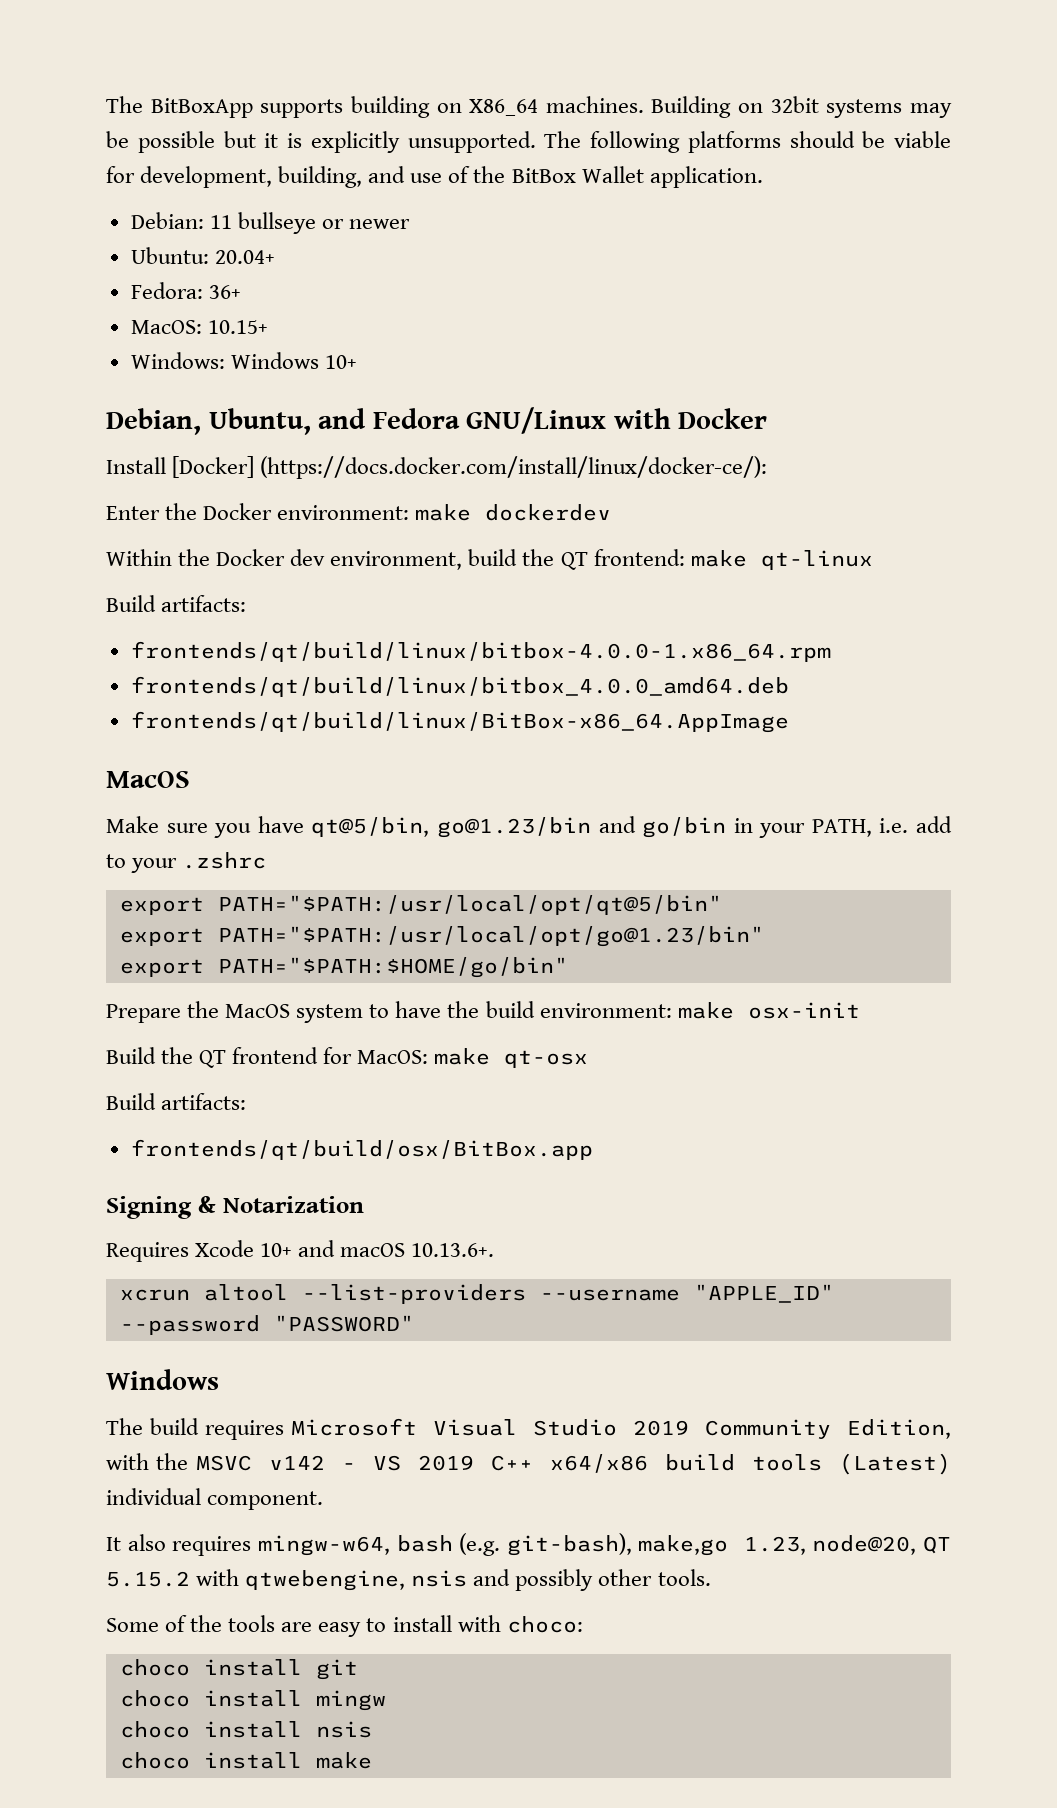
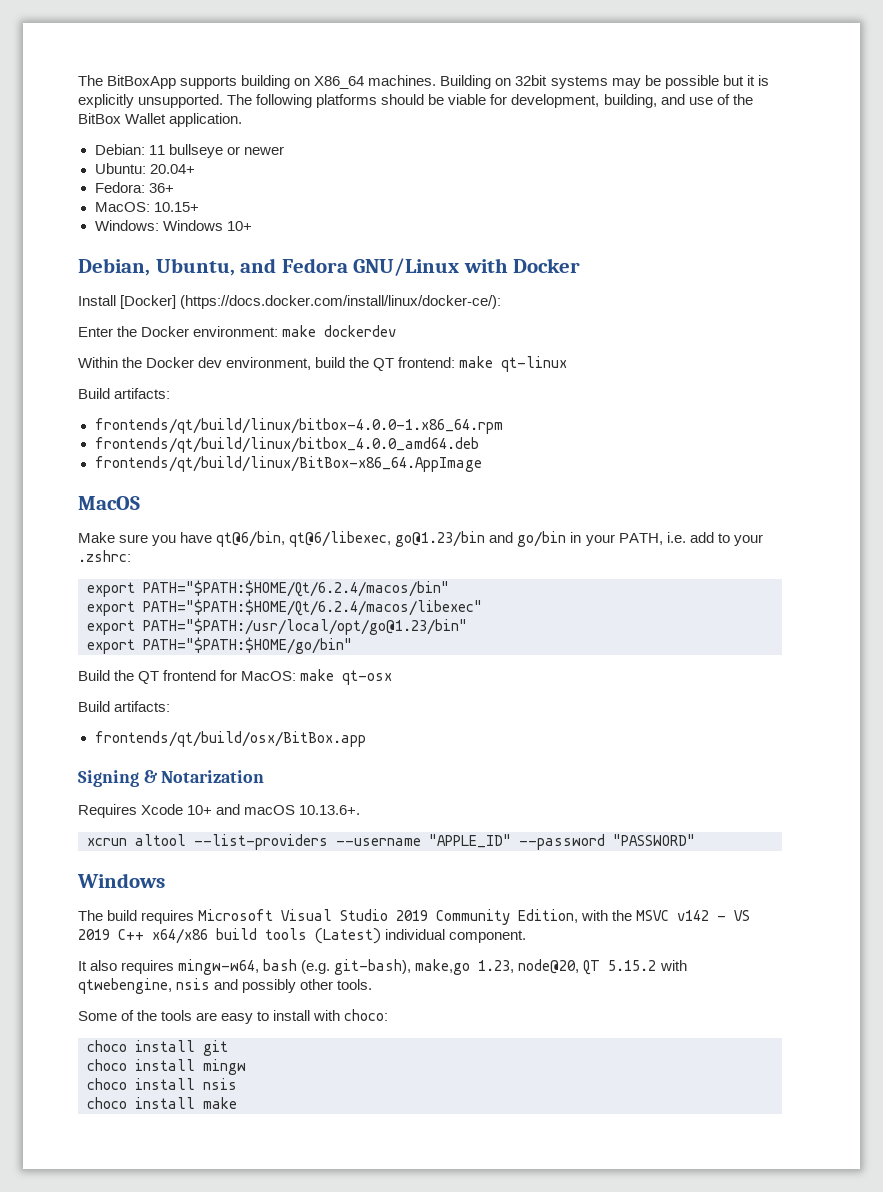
[311,817,430,837] qt@5/bin, -> [216,531,392,547] qt@6/bin, qt@6/libexec,
[182,852,267,869] [119,895,722,915] .zshrc // export PATH="$PATH:/usr/local/opt/qt@5/bin" -> [78,550,131,562] [87,580,449,597] [87,599,482,616] .zshrc: // export PATH="$PATH:$HOME/Qt/6.2.4/macos/bin" // export PATH="$PATH:$HOME/Qt/6.2.4/macos/libexec"
[106,1001,860,1023] // Prepare the MacOS system to have the build environment: make osx-init -> (352, 645) none

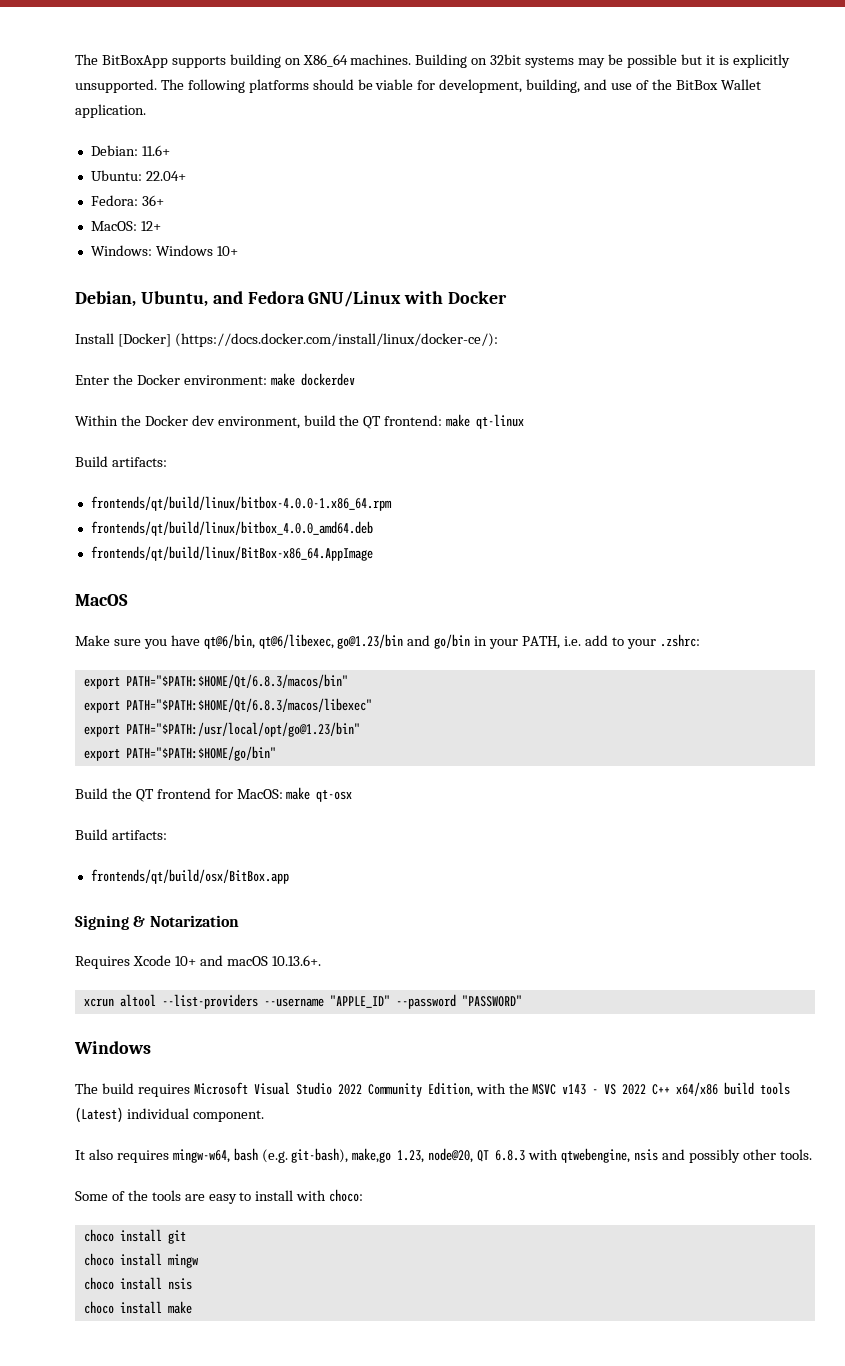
[148,144,284,158] 11 bullseye or newer -> [141,145,170,156] 11.6+
[149,164,195,174] 20.04+ -> [145,171,186,181] 22.04+
[153,202,199,212] 10.15+ -> [140,221,161,231] 12+
[143,580,449,597] [87,599,482,616] PATH="$PATH:$HOME/Qt/6.2.4/macos/bin" // export PATH="$PATH:$HOME/Qt/6.2.4/macos/libexec" -> [125,674,348,688] [83,698,372,713] PATH="$PATH:$HOME/Qt/6.8.3/macos/bin" // export PATH="$PATH:$HOME/Qt/6.8.3/macos/libexec"
[396,910,429,921] 2019 -> [337,1084,362,1095] 2022
[677,910,710,921] v142 -> [562,1084,587,1095] v143
[78,929,110,940] 2019 -> [622,1084,647,1095] 2022
[608,960,657,971] 5.15.2 -> [495,1150,526,1161] 6.8.3

